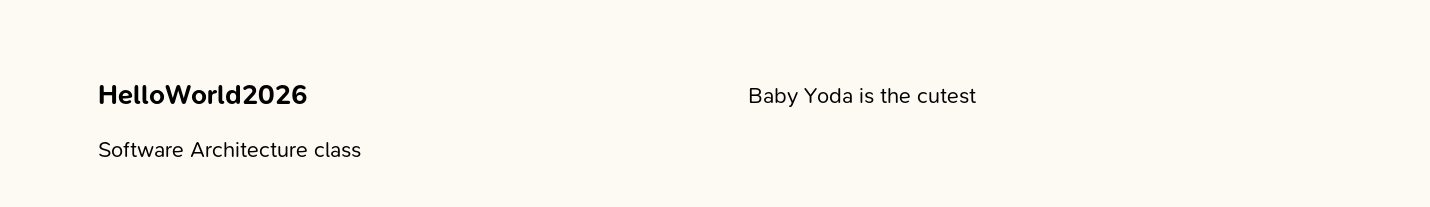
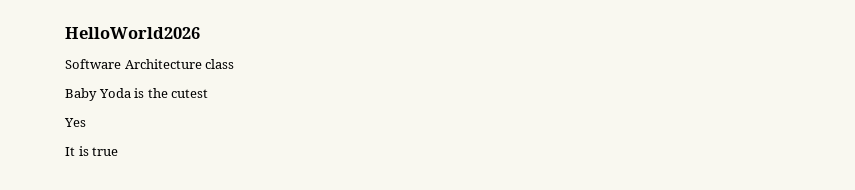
(976, 96) none -> [64,118,86,127] [65,146,119,156] // Yes // It is true

